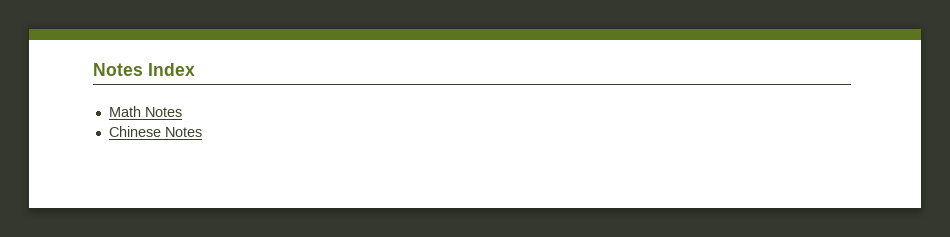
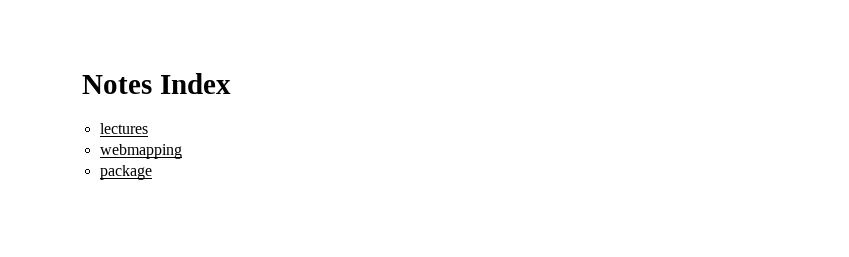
[108,106,182,117] [108,126,202,137] Math Notes // Chinese Notes -> [99,123,148,134] [99,144,182,159] [99,165,152,180] lectures // webmapping // package

